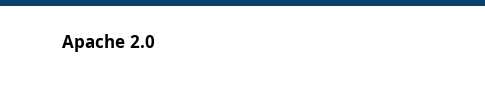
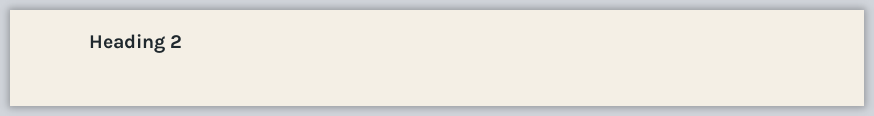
[62,34,155,52] Apache 2.0 -> [89,34,183,53] Heading 2

